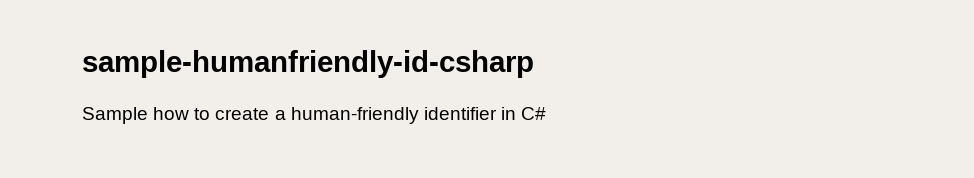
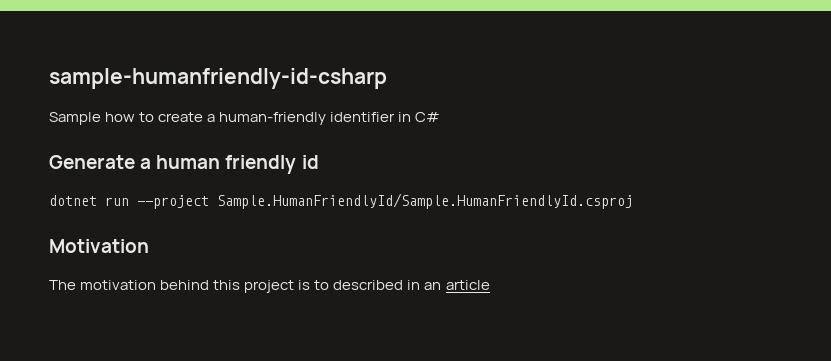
(547, 113) none -> [49,155,319,174] [49,193,633,209] [49,239,149,253] [49,280,490,293] // Generate a human friendly id // dotnet run --project Sample.HumanFriendlyId/Sample.HumanFriendlyId.csproj // Motivation // The motivation behind this project is to described in an article

